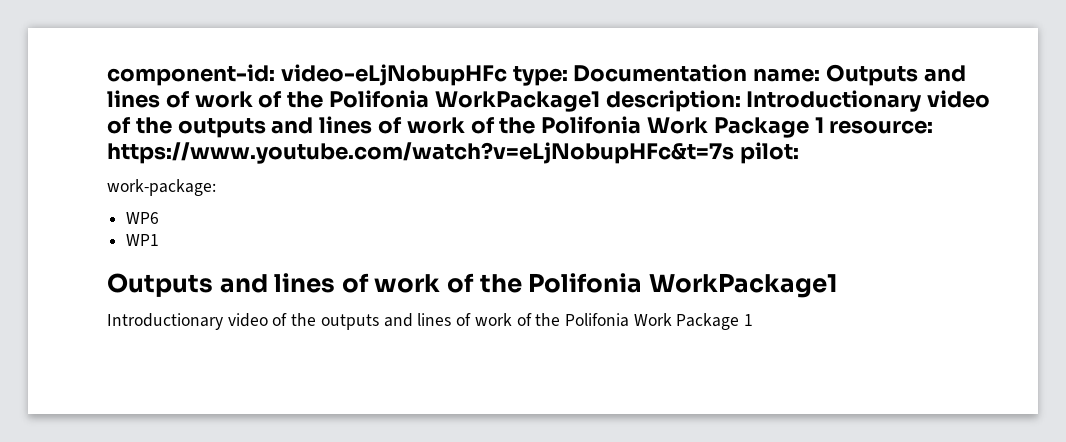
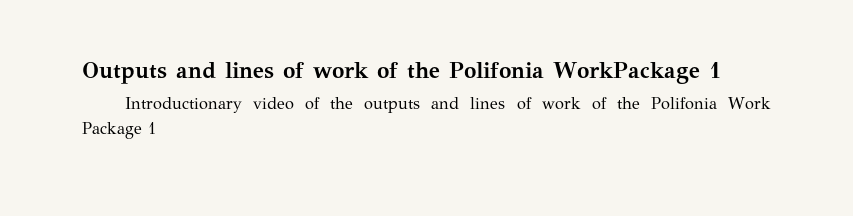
[107,64,966,86] [107,90,991,112] [107,116,934,138] [107,142,799,164] [107,179,216,196] [126,212,160,224] [126,234,160,246] [107,273,837,298] component-id: video-eLjNobupHFc type: Documentation name: Outputs and lines of work of the Polifonia WorkPackage1 description: Introductionary video of the outputs and lines of work of the Polifonia Work Package 1 resource: https://www.youtube.com/watch?v=eLjNobupHFc&t=7s pilot: // work-package: // WP6 // WP1 // Outputs and lines of work of the Polifonia WorkPackage1 -> [82,62,721,84] Outputs and lines of work of the Polifonia WorkPackage 1

